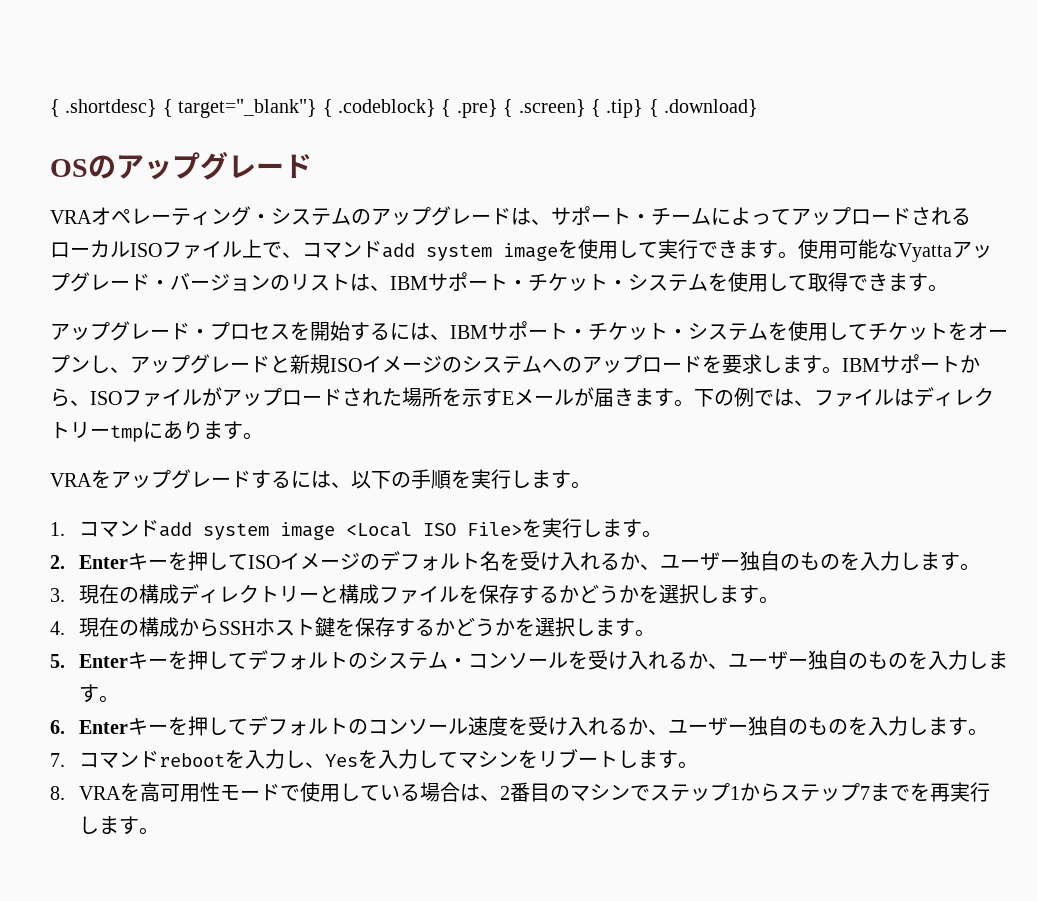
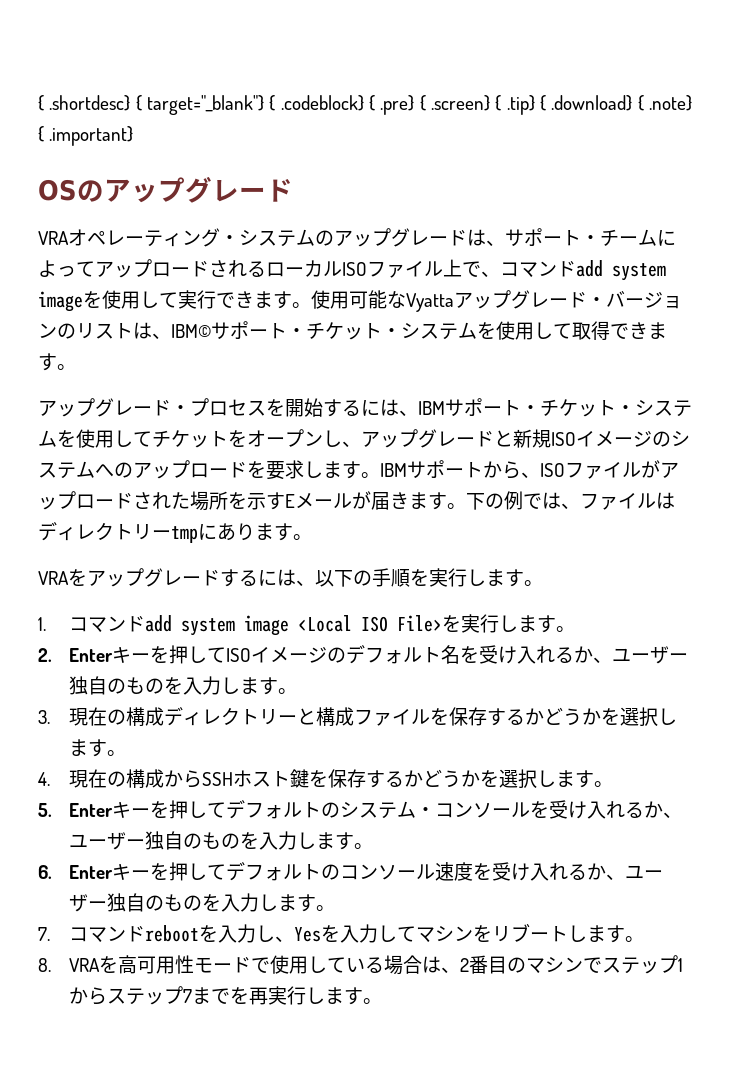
(759, 108) none -> [637,95,692,111] [38,126,134,146] { .note} { .important}
[390,276,428,290] IBM -> [171,324,211,338] IBM©

